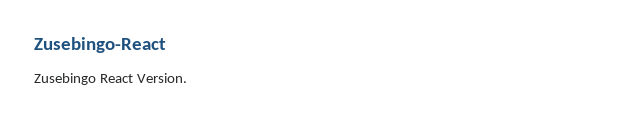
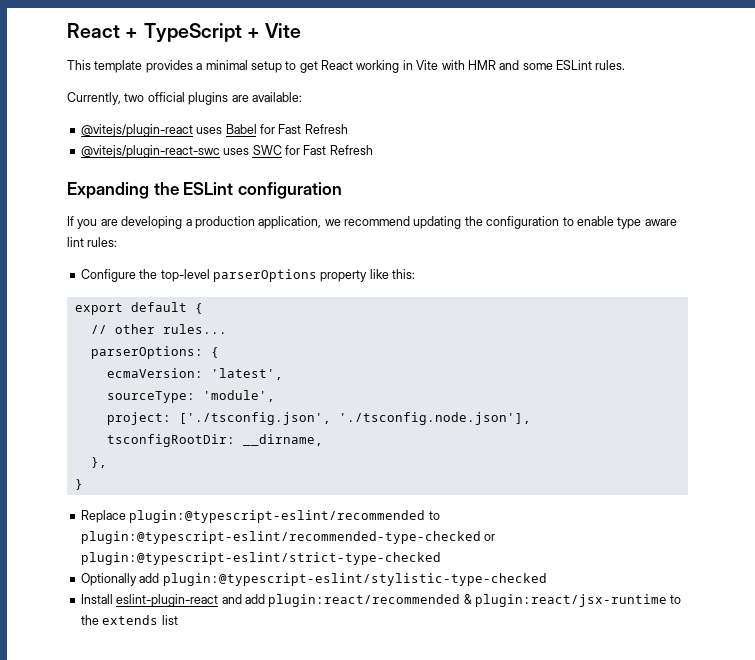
[34,37,166,53] [34,73,187,85] Zusebingo-React // Zusebingo React Version. -> [67,23,302,42] [67,60,626,73] [67,92,302,105] [80,124,348,137] [80,145,373,158] [67,182,342,199] [67,216,677,229] [67,237,118,247] [80,269,415,282] [74,302,203,315] [90,324,227,334] [90,346,219,359] [106,368,283,380] [106,390,275,403] [106,412,531,425] [106,434,323,447] [90,457,107,468] [74,479,83,490] [80,510,440,523] [80,531,496,544] [80,552,441,565] [80,573,547,586] [80,594,682,607] [80,615,178,625] React + TypeScript + Vite // This template provides a minimal setup to get React working in Vite with HMR and some ESLint rules. // Currently, two official plugins are available: // @vitejs/plugin-react uses Babel for Fast Refresh // @vitejs/plugin-react-swc uses SWC for Fast Refresh // Expanding the ESLint configuration // If you are developing a production application, we recommend updating the configuration to enable type aware lint rules: // Configure the top-level parserOptions property like this: // export default { // // other rules... // parserOptions: { // ecmaVersion: 'latest', // sourceType: 'module', // project: ['./tsconfig.json', './tsconfig.node.json'], // tsconfigRootDir: __dirname, // }, // } // Replace plugin:@typescript-eslint/recommended to plugin:@typescript-eslint/recommended-type-checked or plugin:@typescript-eslint/strict-type-checked // Optionally add plugin:@typescript-eslint/stylistic-type-checked // Install eslint-plugin-react and add plugin:react/recommended & plugin:react/jsx-runtime to the extends list

